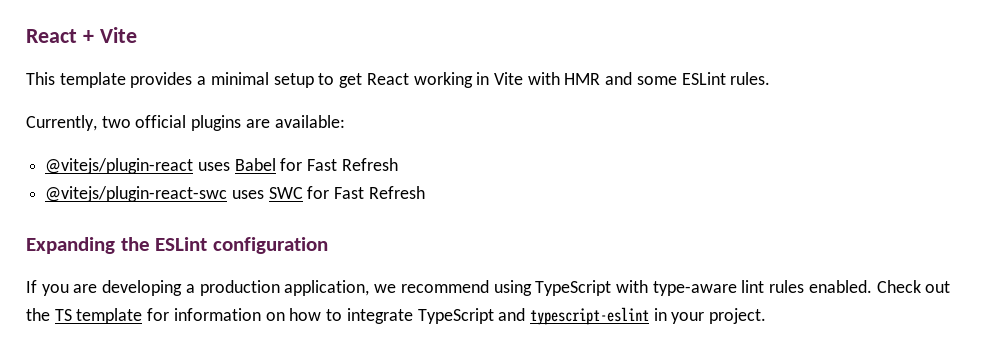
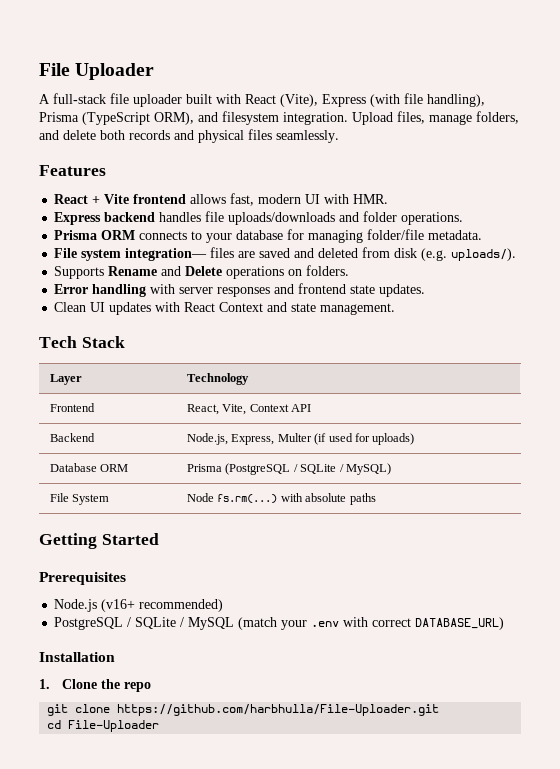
[26,27,137,43] [26,72,771,88] [26,115,345,131] [45,158,398,174] [45,186,425,202] [26,237,328,254] [26,280,951,296] [26,307,767,325] React + Vite // This template provides a minimal setup to get React working in Vite with HMR and some ESLint rules. // Currently, two official plugins are available: // @vitejs/plugin-react uses Babel for Fast Refresh // @vitejs/plugin-react-swc uses SWC for Fast Refresh // Expanding the ESLint configuration // If you are developing a production application, we recommend using TypeScript with type-aware lint rules enabled. Check out the TS template for information on how to integrate TypeScript and typescript-eslint in your project. -> [39,63,155,80] [39,93,485,107] [39,111,519,125] [39,129,339,143] [39,165,106,176] [54,193,389,206] [54,211,464,225] [54,229,483,243] [54,247,517,261] [54,265,350,279] [54,283,426,297] [54,302,396,315] [39,336,125,348] [50,374,83,385] [187,373,250,385] [50,403,96,412] [187,404,312,415] [50,433,96,442] [187,433,415,445] [50,463,129,472] [187,463,391,475] [50,493,110,505] [187,493,376,505] [39,533,159,549] [39,572,126,585] [54,599,224,612] [54,617,505,630] [39,652,115,662] [39,679,152,692] [47,704,440,716] [47,720,160,732] File Uploader // A full-stack file uploader built with React (Vite), Express (with file handling), Prisma (TypeScript ORM), and filesystem integration. Upload files, manage folders, and delete both records and physical files seamlessly. // Features // React + Vite frontend allows fast, modern UI with HMR. // Express backend handles file uploads/downloads and folder operations. // Prisma ORM connects to your database for managing folder/file metadata. // File system integration— files are saved and deleted from disk (e.g. uploads/). // Supports Rename and Delete operations on folders. // Error handling with server responses and frontend state updates. // Clean UI updates with React Context and state management. // Tech Stack // Layer | Technology // Frontend | React, Vite, Context API // Backend | Node.js, Express, Multer (if used for uploads) // Database ORM | Prisma (PostgreSQL / SQLite / MySQL) // File System | Node fs.rm(...) with absolute paths // Getting Started // Prerequisites // Node.js (v16+ recommended) // PostgreSQL / SQLite / MySQL (match your .env with correct DATABASE_URL) // Installation // 1. Clone the repo // git clone https://github.com/harbhulla/File-Uploader.git // cd File-Uploader

